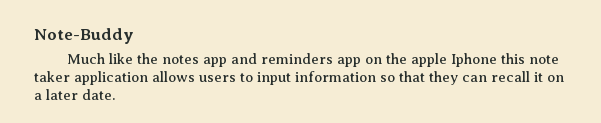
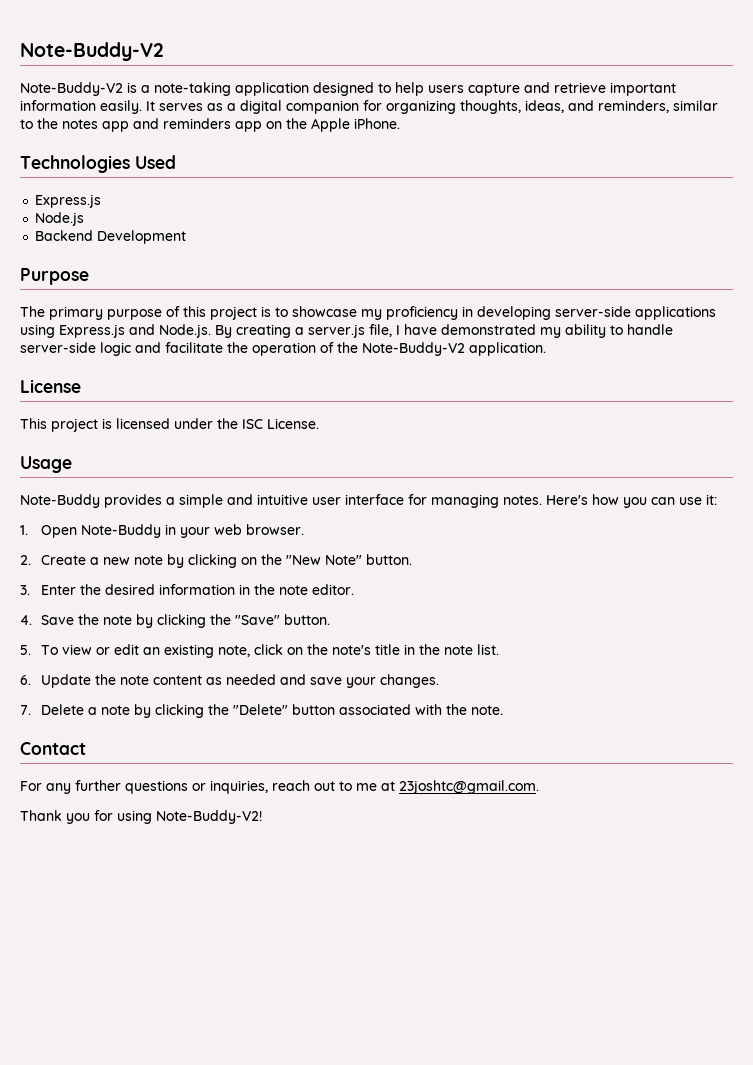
[34,28,134,44] [67,53,134,64] Note-Buddy // Much like -> [20,42,163,61] [20,82,676,96] [20,100,718,114] [20,119,33,129] Note-Buddy-V2 // Note-Buddy-V2 is a note-taking application designed to help users capture and retrieve important information easily. It serves as a digital companion for organizing thoughts, ideas, and reminders, similar to
[411,53,560,67] [34,71,564,85] [34,89,115,100] apple Iphone this note taker application allows users to input information so that they can recall it on a later date. -> [311,118,400,132] [20,155,176,173] [35,194,102,208] [35,212,85,226] [35,230,187,244] [20,268,89,285] [20,306,716,320] [20,324,673,338] [20,342,546,356] [20,379,81,393] [20,418,319,432] [20,456,72,473] [20,494,717,508] [20,524,305,538] [20,554,413,568] [20,584,355,595] [20,614,331,628] [20,644,500,658] [20,674,440,688] [20,704,504,718] [20,742,86,755] [20,780,539,794] [20,810,262,824] Apple iPhone. // Technologies Used // Express.js // Node.js // Backend Development // Purpose // The primary purpose of this project is to showcase my proficiency in developing server-side applications using Express.js and Node.js. By creating a server.js file, I have demonstrated my ability to handle server-side logic and facilitate the operation of the Note-Buddy-V2 application. // License // This project is licensed under the ISC License. // Usage // Note-Buddy provides a simple and intuitive user interface for managing notes. Here's how you can use it: // 1. Open Note-Buddy in your web browser. // 2. Create a new note by clicking on the "New Note" button. // 3. Enter the desired information in the note editor. // 4. Save the note by clicking the "Save" button. // 5. To view or edit an existing note, click on the note's title in the note list. // 6. Update the note content as needed and save your changes. // 7. Delete a note by clicking the "Delete" button associated with the note. // Contact // For any further questions or inquiries, reach out to me at 23joshtc@gmail.com. // Thank you for using Note-Buddy-V2!

